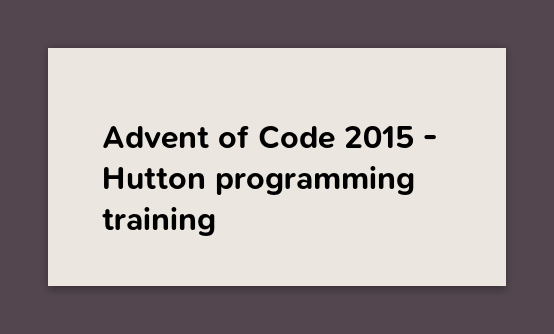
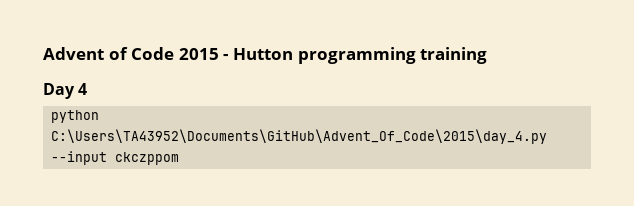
(216, 221) none -> [43,83,88,99] [51,110,100,123] [51,129,548,144] [51,151,180,165] // Day 4 // python C:\Users\TA43952\Documents\GitHub\Advent_Of_Code\2015\day_4.py --input ckczppom

